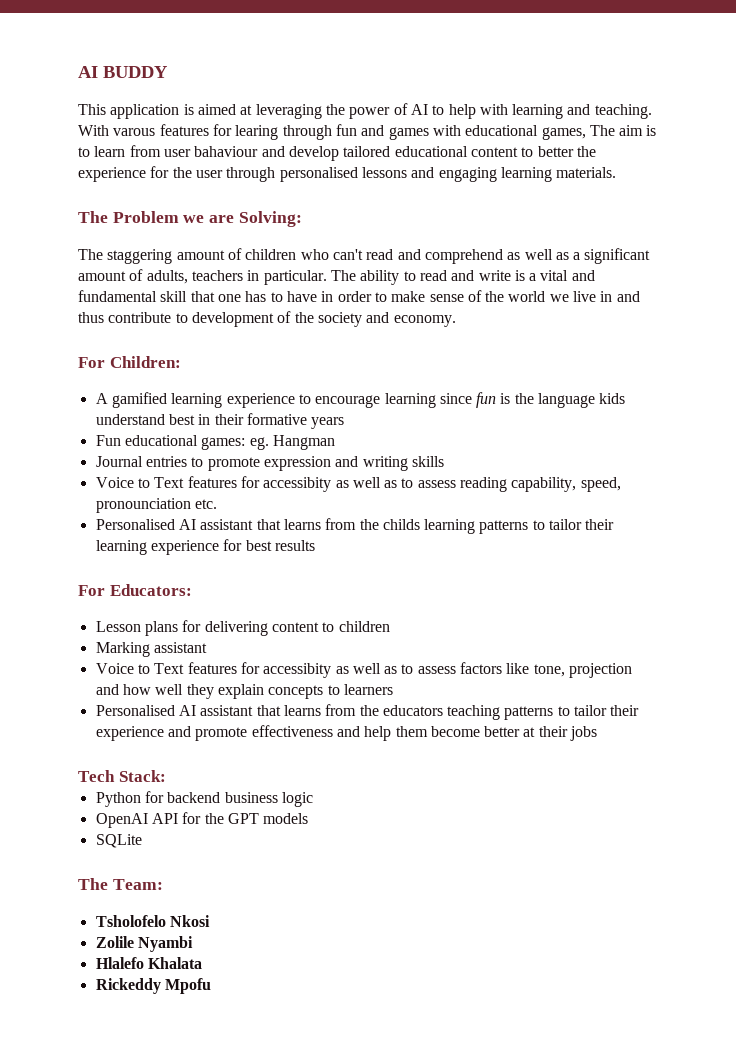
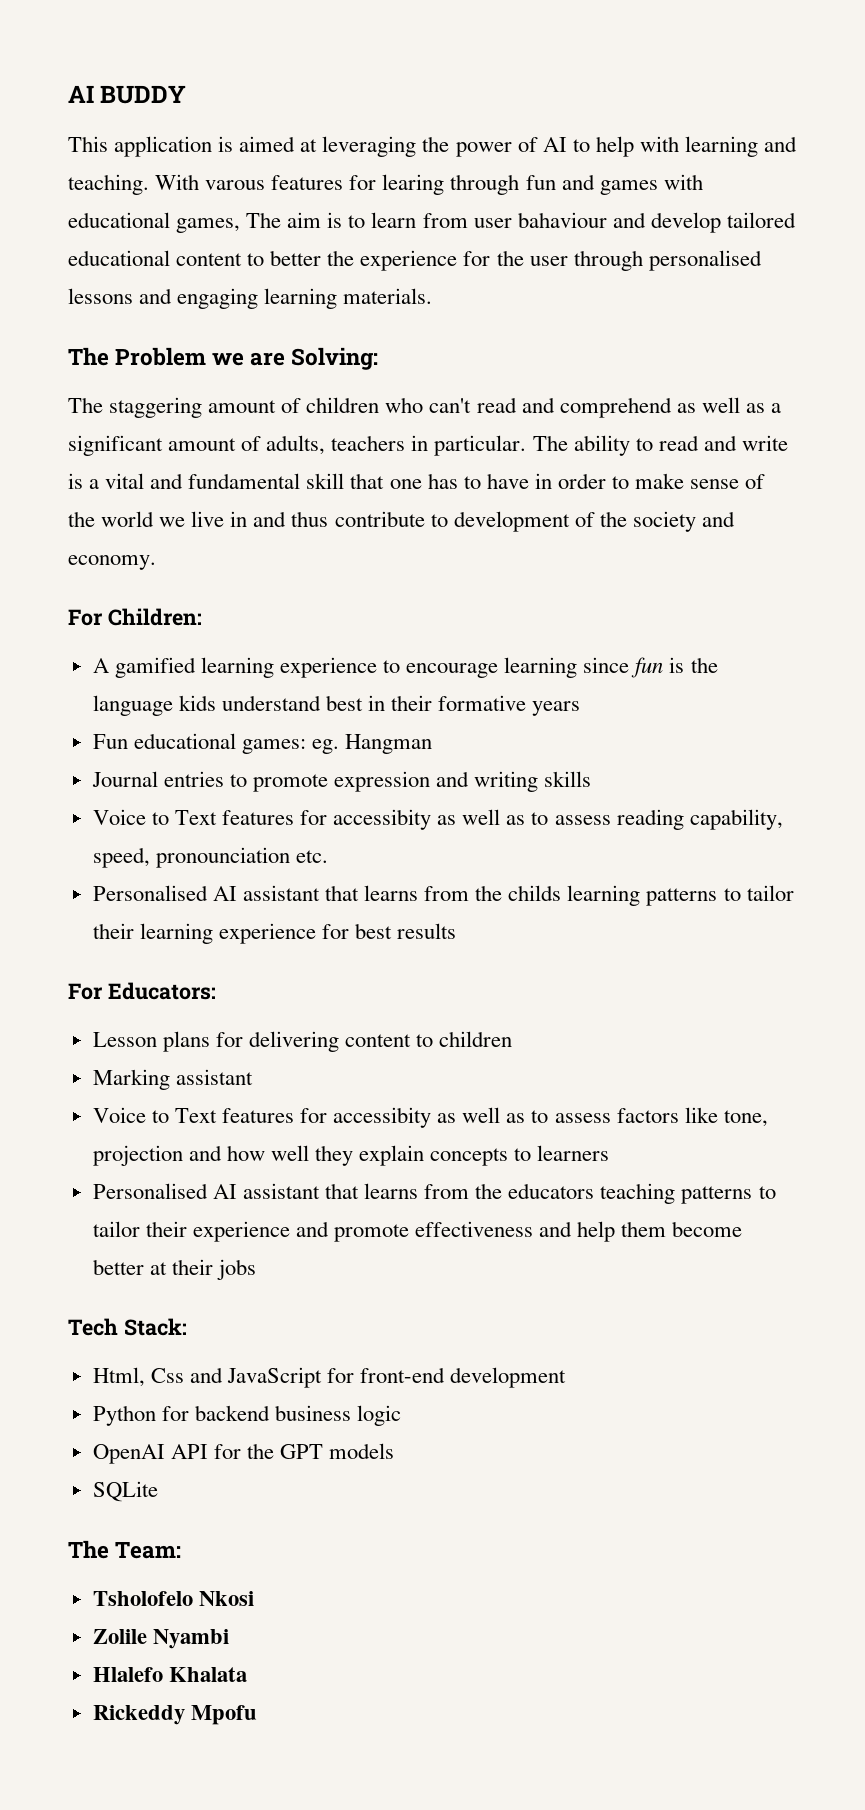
(166, 776) none -> [92,1367,567,1388] // Html, Css and JavaScript for front-end development

